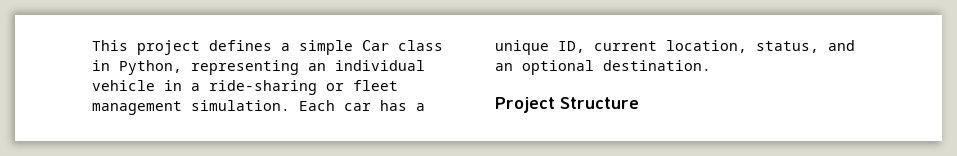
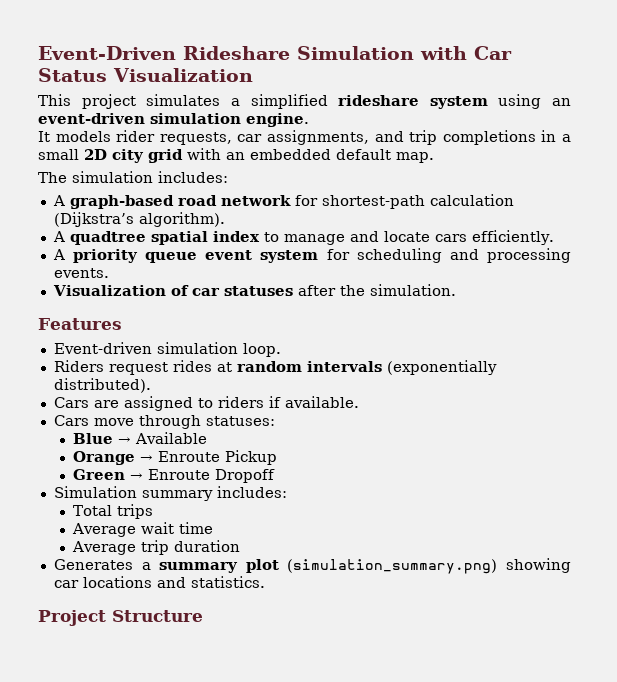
[92,40,443,55] [92,60,425,75] [92,80,398,95] [92,100,425,115] [495,40,855,55] [495,60,711,75] This project defines a simple Car class in Python, representing an individual vehicle in a ride-sharing or fleet management simulation. Each car has a unique ID, current location, status, and an optional destination. -> [38,46,512,60] [38,68,253,82] [38,94,571,109] [38,113,309,127] [38,130,572,145] [38,148,434,163] [38,171,228,183] [52,194,514,209] [53,212,225,227] [52,230,554,245] [52,248,571,263] [53,268,109,278] [52,284,456,296] [38,318,122,330] [53,342,281,357] [53,360,497,375] [53,378,151,393] [53,396,359,411] [53,415,275,429] [73,432,208,444] [73,450,278,465] [73,469,276,483] [53,486,287,501] [73,504,154,519] [72,522,214,537] [72,540,241,555] [53,558,571,574] [53,576,265,588] Event-Driven Rideshare Simulation with Car Status Visualization // This project simulates a simplified rideshare system using an event-driven simulation engine. // It models rider requests, car assignments, and trip completions in a small 2D city grid with an embedded default map. // The simulation includes: // A graph-based road network for shortest-path calculation (Dijkstra’s algorithm). // A quadtree spatial index to manage and locate cars efficiently. // A priority queue event system for scheduling and processing events. // Visualization of car statuses after the simulation. // Features // Event-driven simulation loop. // Riders request rides at random intervals (exponentially distributed). // Cars are assigned to riders if available. // Cars move through statuses: // Blue → Available // Orange → Enroute Pickup // Green → Enroute Dropoff // Simulation summary includes: // Total trips // Average wait time // Average trip duration // Generates a summary plot (simulation_summary.png) showing car locations and statistics.

